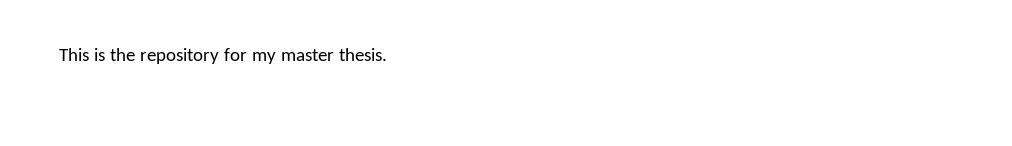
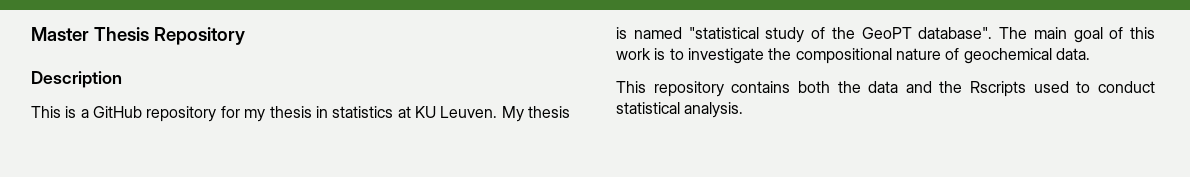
[59,48,387,64] This is the repository for my master thesis. -> [31,27,245,45] [31,71,122,88] [31,106,570,122] [616,27,1155,43] [616,48,1090,64] [616,81,1155,97] [616,102,744,118] Master Thesis Repository // Description // This is a GitHub repository for my thesis in statistics at KU Leuven. My thesis is named "statistical study of the GeoPT database". The main goal of this work is to investigate the compositional nature of geochemical data. // This repository contains both the data and the Rscripts used to conduct statistical analysis.

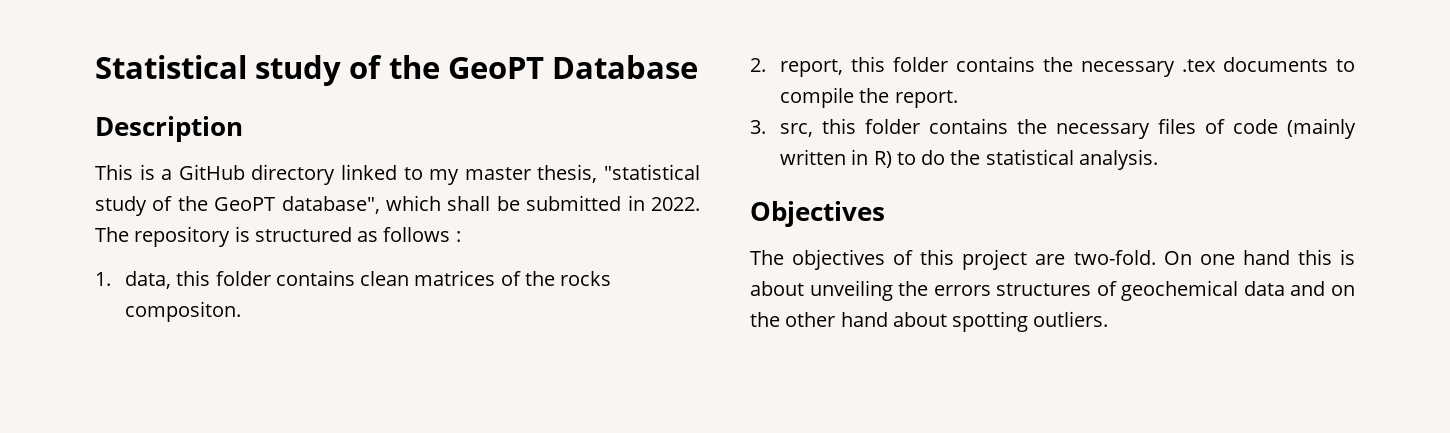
[31,27,245,45] Master Thesis Repository -> [95,55,699,86] Statistical study of the GeoPT Database
[146,106,570,122] [616,27,682,39] repository for my thesis in statistics at KU Leuven. My thesis is named -> [251,164,598,185] directory linked to my master thesis,
[918,27,1155,43] [616,48,1090,64] [616,81,1155,97] [616,102,744,118] database". The main goal of this work is to investigate the compositional nature of geochemical data. // This repository contains both the data and the Rscripts used to conduct statistical analysis. -> [281,195,700,214] [95,226,461,247] [95,270,612,289] [125,301,242,322] [750,56,1355,77] [780,87,958,108] [750,118,1356,139] [780,149,1158,170] [750,201,885,227] [750,249,1356,270] [750,280,1355,301] [750,311,1109,332] database", which shall be submitted in 2022. The repository is structured as follows : // 1. data, this folder contains clean matrices of the rocks compositon. // 2. report, this folder contains the necessary .tex documents to compile the report. // 3. src, this folder contains the necessary files of code (mainly written in R) to do the statistical analysis. // Objectives // The objectives of this project are two-fold. On one hand this is about unveiling the errors structures of geochemical data and on the other hand about spotting outliers.

